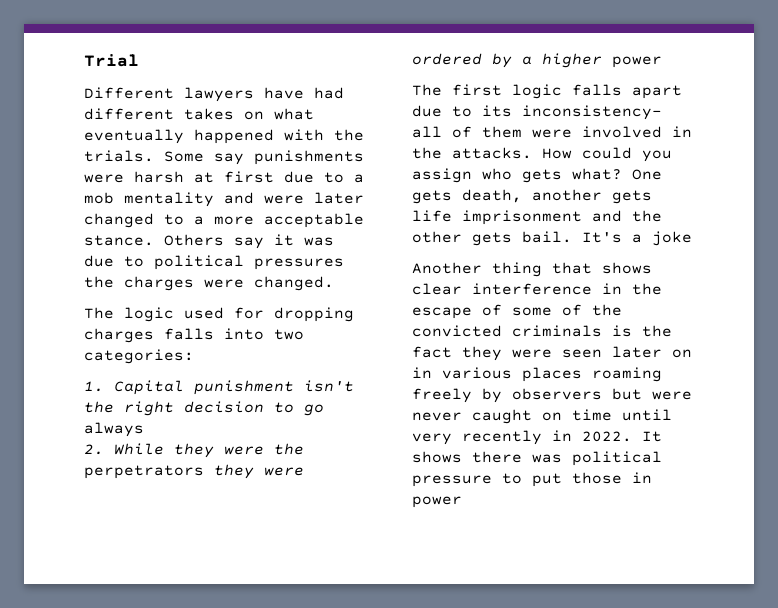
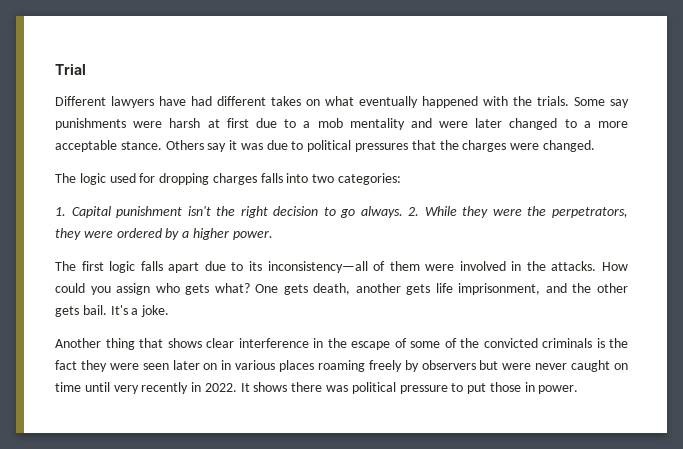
(344, 264) none -> [411,140,436,150] that
[84,422,144,437] always // -> [360,206,403,218] always.
[84,465,204,479] perpetrators -> [551,207,628,218] perpetrators,
[612,56,662,68] power -> [232,230,273,240] power.
[522,105,662,120] [412,126,442,138] inconsistency- all -> [267,261,368,273] inconsistency—all
[462,210,582,225] imprisonment -> [458,283,541,295] imprisonment,
[652,231,692,246] joke -> [141,305,170,317] joke.
[412,496,462,508] power -> [538,385,579,394] power.

